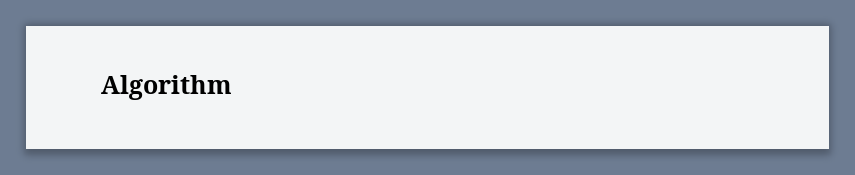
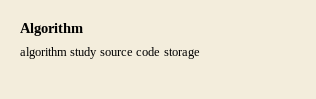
(232, 87) none -> [20,47,200,59] // algorithm study source code storage

